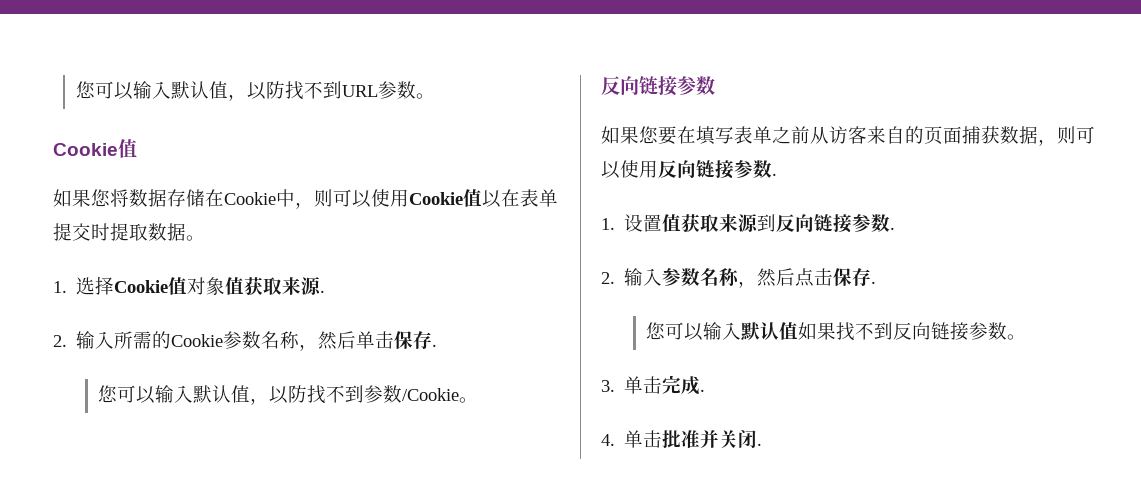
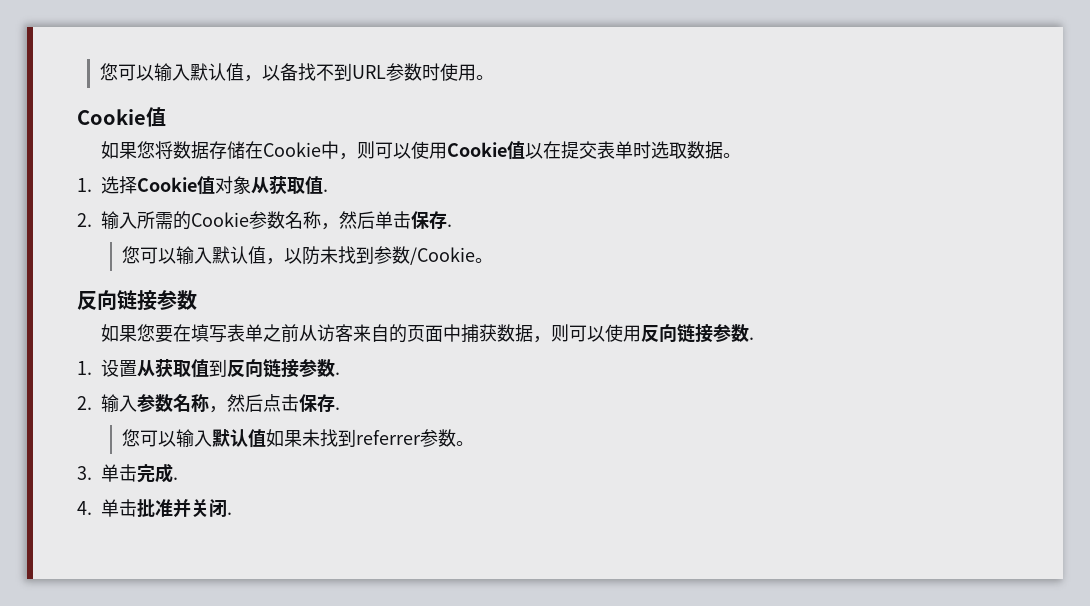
[75,81,285,101] 您可以输入默认值，以防 -> [99,63,298,82] 您可以输入默认值，以备
(416, 90) none -> [421,63,476,81] 时使用
[520,189,558,207] [53,223,129,241] 表单提交时提 -> [560,141,669,159] 提交表单时选
[225,277,322,295] 值获取来源 -> [251,175,323,195] 从获取值
[306,385,345,404] 找不 -> [320,246,357,264] 未找
(962, 135) none -> [442,324,461,342] 中
[662,214,759,232] 值获取来源 -> [137,358,209,378] 从获取值
[835,322,969,341] 找不到反向链接 -> [302,429,422,447] 未找到referrer

